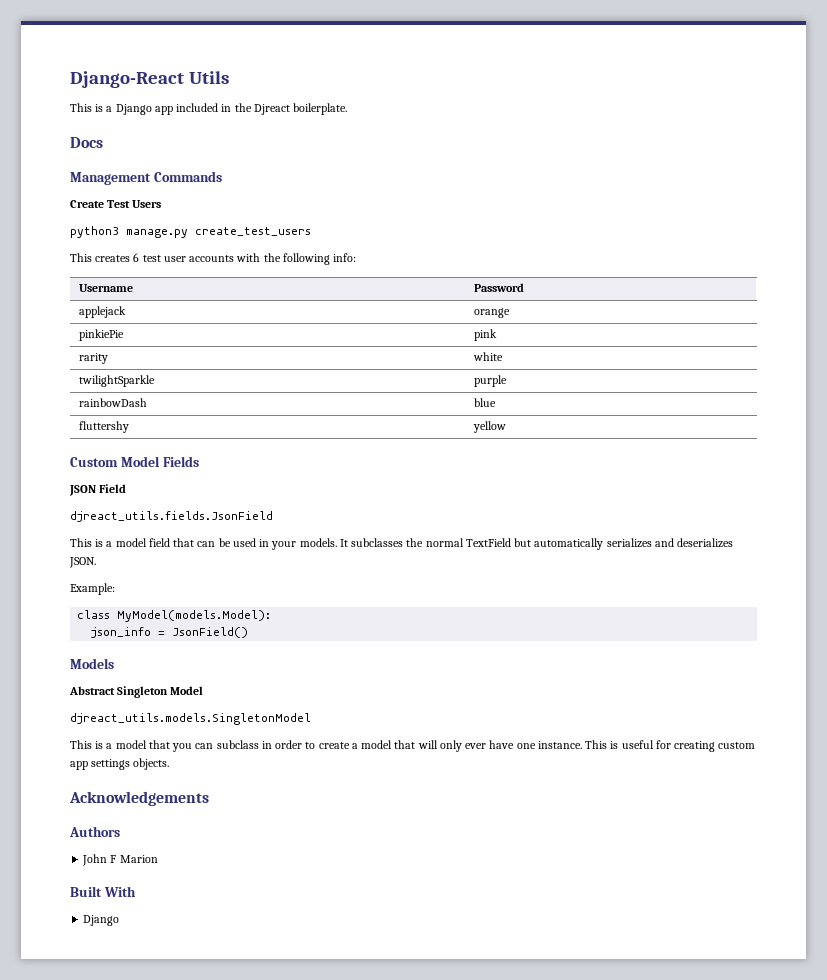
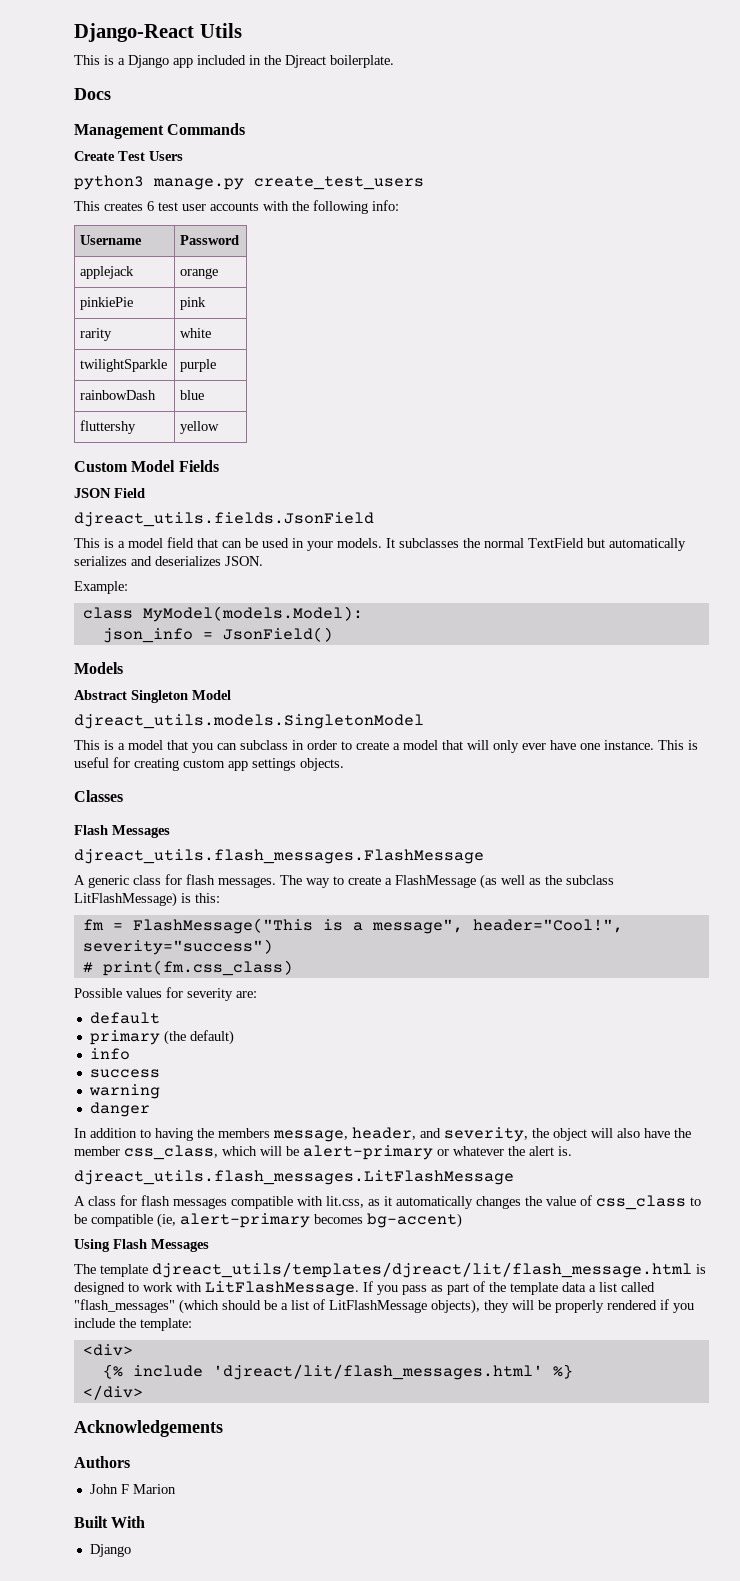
(170, 764) none -> [74,790,123,802] [74,825,170,838] [74,849,484,864] [74,874,614,889] [74,892,220,907] [82,918,623,934] [82,939,273,955] [82,960,293,976] [74,987,257,1001] [89,1012,160,1024] [89,1030,234,1045] [89,1048,130,1060] [89,1069,160,1078] [88,1084,160,1099] [89,1102,150,1117] [74,1127,691,1142] [74,1145,572,1160] [74,1170,514,1185] [74,1195,701,1210] [74,1213,462,1228] [74,1239,209,1252] [74,1262,706,1278] [74,1281,655,1296] [74,1299,694,1314] [74,1318,192,1331] [82,1344,133,1356] [102,1364,573,1380] [82,1385,143,1400] // Classes // Flash Messages // djreact_utils.flash_messages.FlashMessage // A generic class for flash messages. The way to create a FlashMessage (as well as the subclass LitFlashMessage) is this: // fm = FlashMessage("This is a message", header="Cool!", severity="success") // # print(fm.css_class) // Possible values for severity are: // default // primary (the default) // info // success // warning // danger // In addition to having the members message, header, and severity, the object will also have the member css_class, which will be alert-primary or whatever the alert is. // djreact_utils.flash_messages.LitFlashMessage // A class for flash messages compatible with lit.css, as it automatically changes the value of css_class to be compatible (ie, alert-primary becomes bg-accent) // Using Flash Messages // The template djreact_utils/templates/djreact/lit/flash_message.html is designed to work with LitFlashMessage. If you pass as part of the template data a list called "flash_messages" (which should be a list of LitFlashMessage objects), they will be properly rendered if you include the template: // <div> // {% include 'djreact/lit/flash_messages.html' %} // </div>

